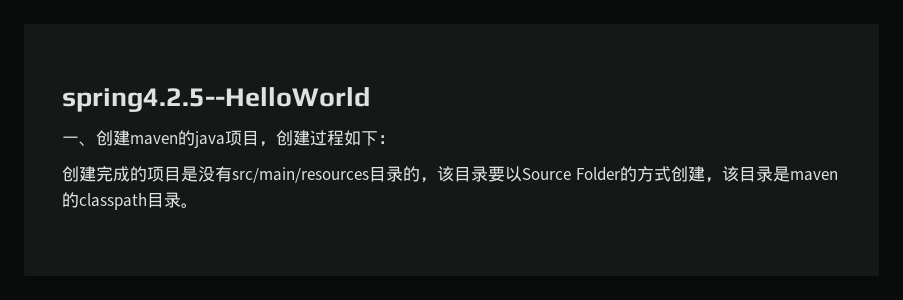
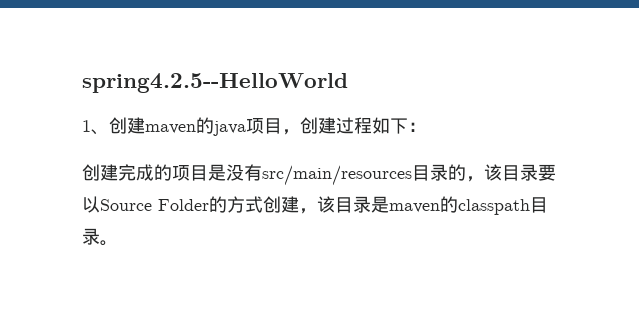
[62,136,79,144] 一 -> [82,120,91,132] 1

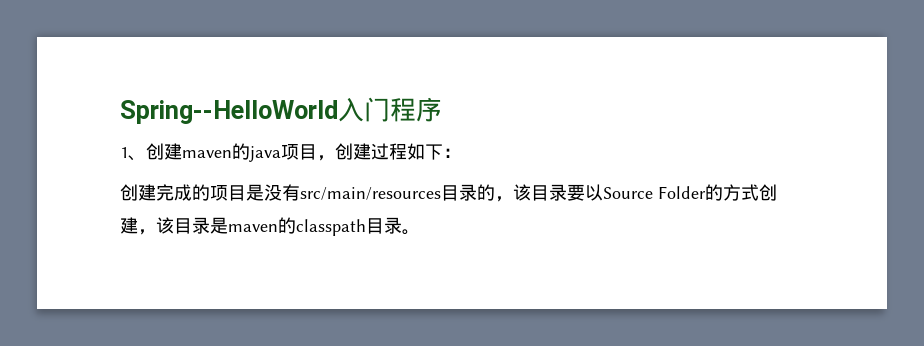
[82,73,348,93] spring4.2.5--HelloWorld -> [120,97,442,124] Spring--HelloWorld入门程序

